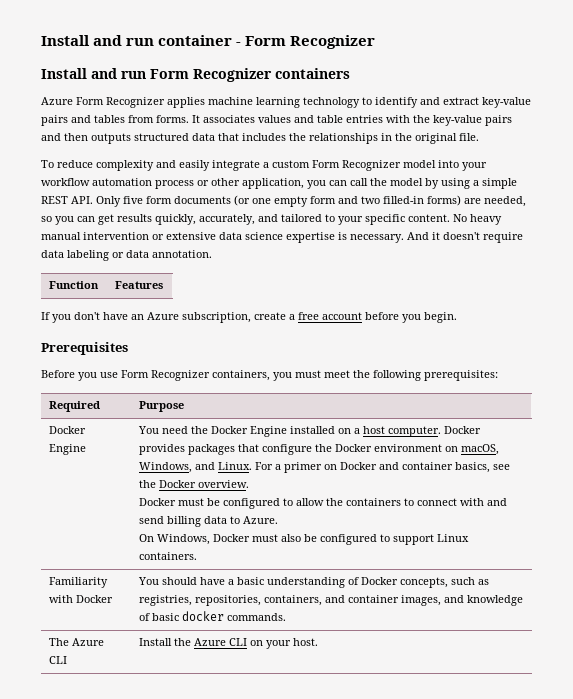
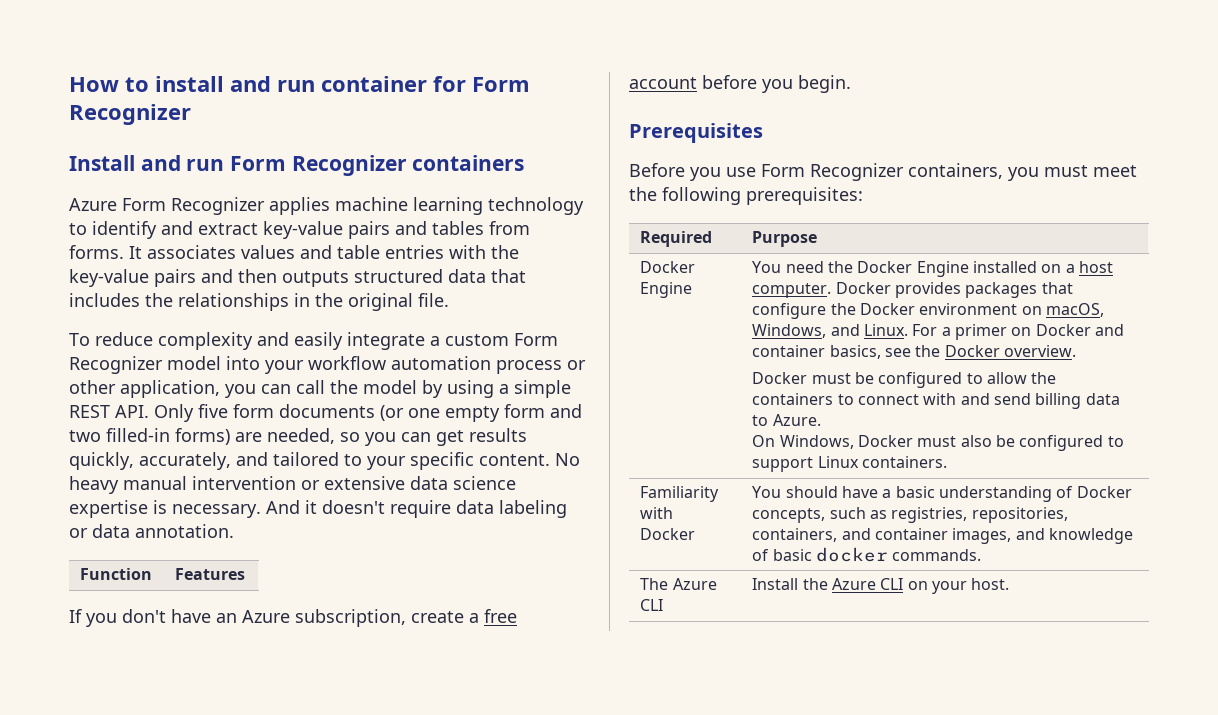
[41,35,90,46] Install -> [69,76,224,92] How to install
[236,42,242,46] - -> [433,76,466,92] for

